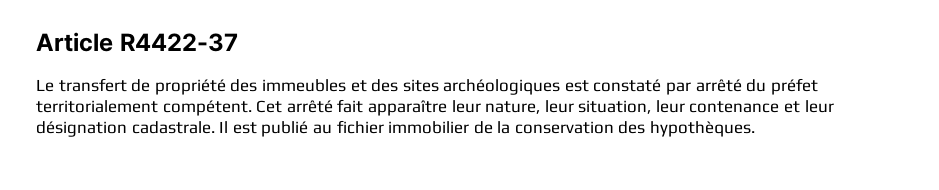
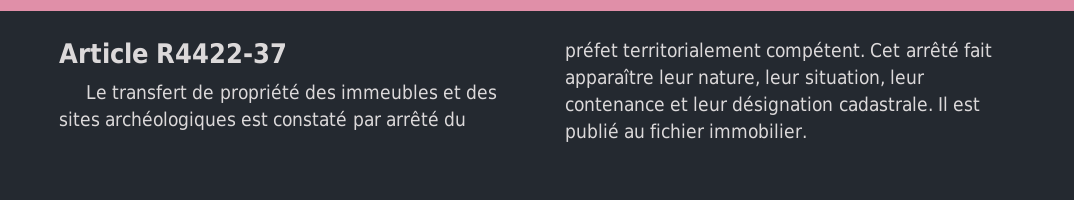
[388,121,756,137] immobilier de la conservation des hypothèques. -> [709,123,808,139] immobilier.

